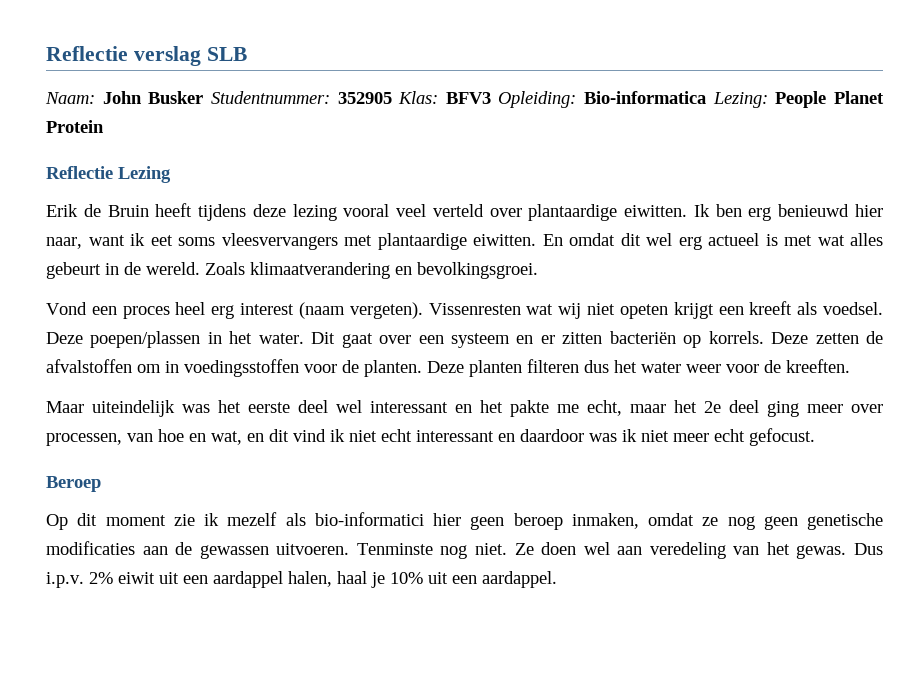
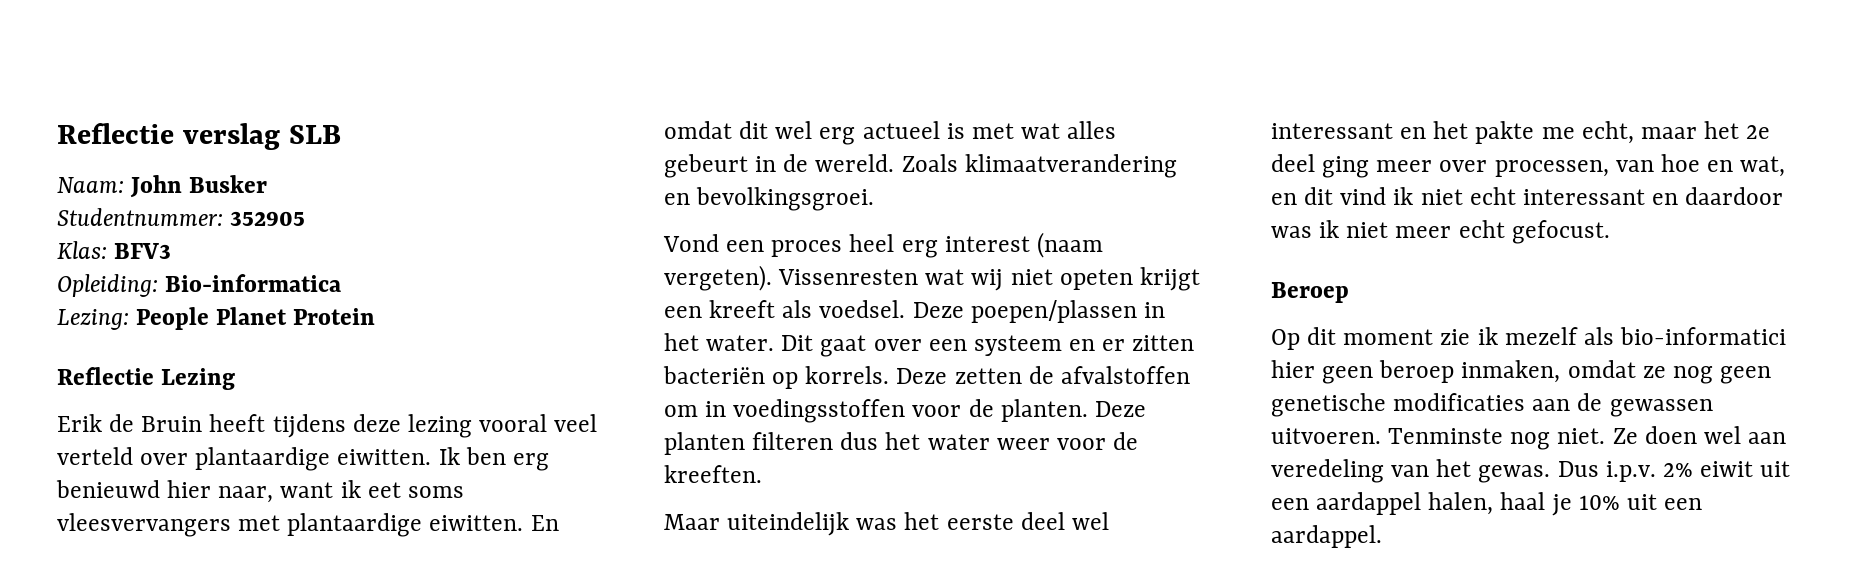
(204, 97) none -> (268, 184) //
(392, 98) none -> (306, 218) //
(491, 98) none -> (172, 251) //
(707, 97) none -> (342, 283) //

